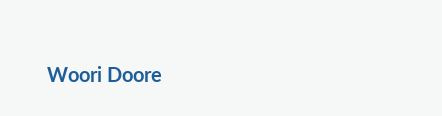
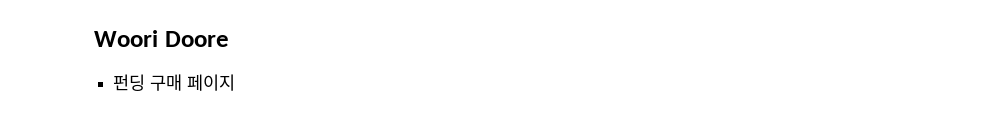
(163, 74) none -> [113,74,235,91] // 펀딩 구매 페이지

